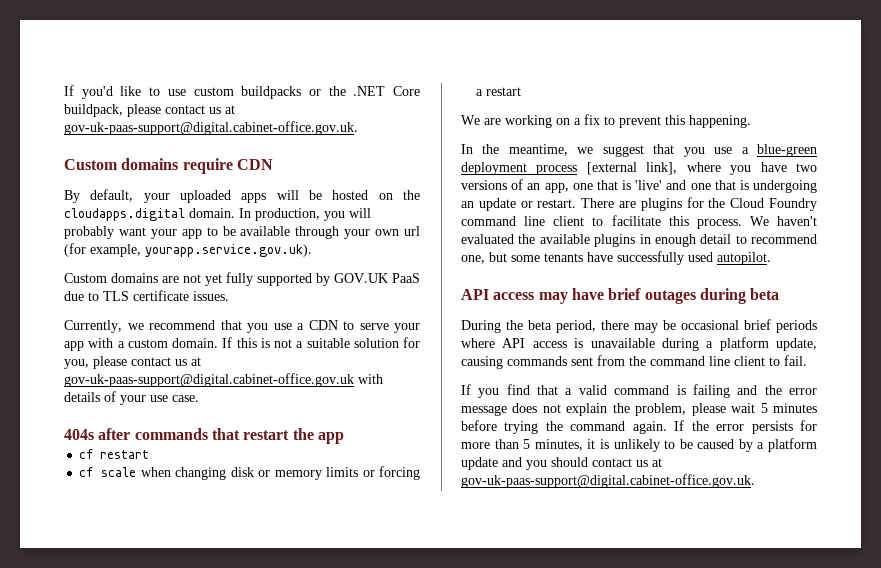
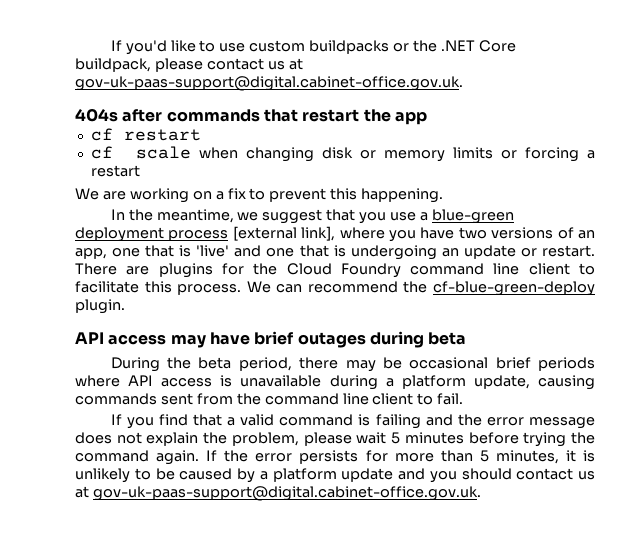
[64,158,273,174] [64,189,420,203] [64,208,371,221] [64,226,420,239] [64,243,312,257] [64,272,420,286] [64,290,229,301] [64,320,420,333] [64,337,420,351] [64,356,201,369] [64,373,383,387] [64,391,199,405] // Custom domains require CDN // By default, your uploaded apps will be hosted on the cloudapps.digital domain. In production, you will probably want your app to be available through your own url (for example, yourapp.service.gov.uk). // Custom domains are not yet fully supported by GOV.UK PaaS due to TLS certificate issues. // Currently, we recommend that you use a CDN to serve your app with a custom domain. If this is not a suitable solution for you, please contact us at gov-uk-paas-support@digital.cabinet-office.gov.uk with details of your use case. -> (463, 83) none
[777,216,817,226] [461,234,817,247] [461,251,771,265] haven't evaluated the available plugins in enough detail to recommend one, but some tenants have successfully used autopilot. -> [276,281,595,296] [75,299,125,314] can recommend the cf-blue-green-deploy plugin.

